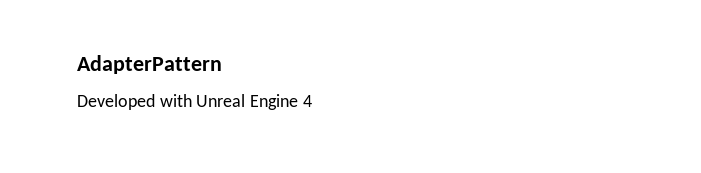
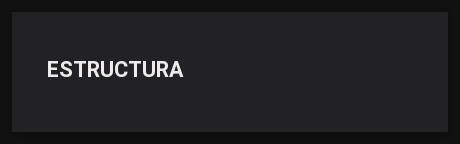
[77,55,222,74] [77,94,312,110] AdapterPattern // Developed with Unreal Engine 4 -> [47,61,184,77] ESTRUCTURA

